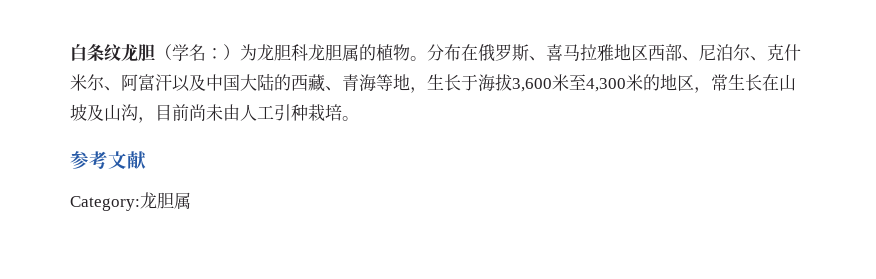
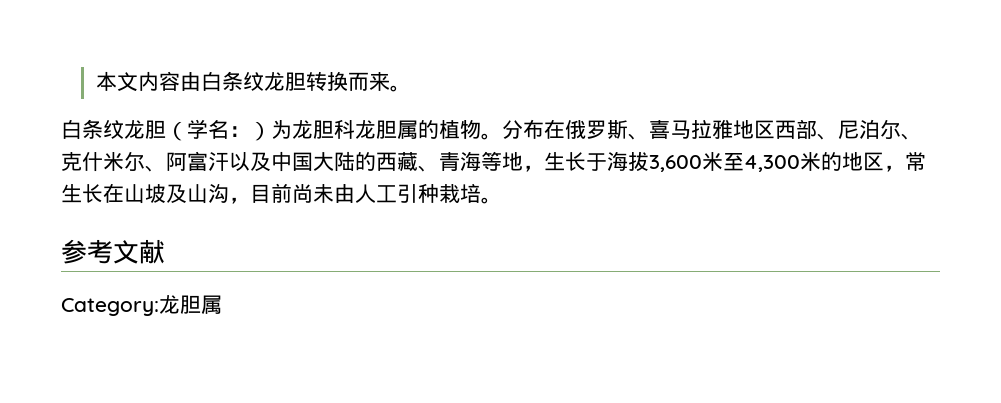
(70, 52) none -> [95,71,411,92] 本文内容由白条纹龙胆转换而来。 //

